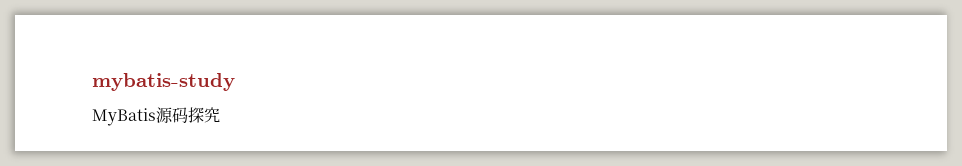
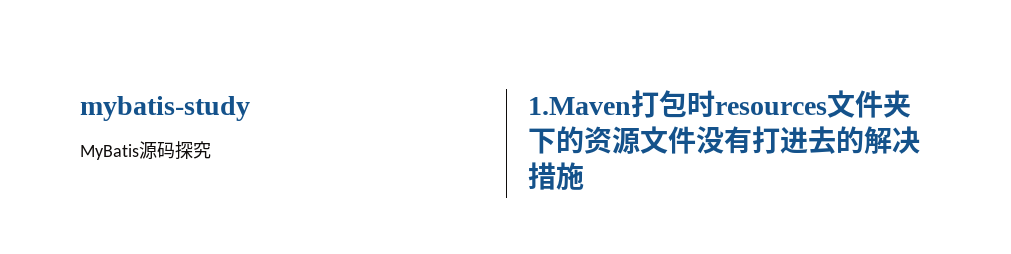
(220, 115) none -> [528,90,911,118] [528,126,920,154] [528,162,584,190] // 1.Maven打包时resources文件夹下的资源文件没有打进去的解决措施

